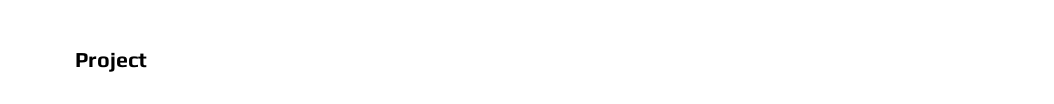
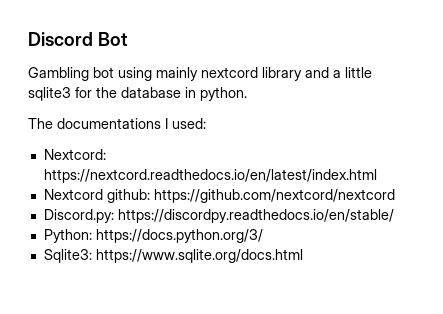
[75,52,147,72] Project -> [28,32,128,46] [28,67,372,81] [28,87,247,101] [28,118,206,129] [43,149,106,160] [43,169,377,183] [43,189,395,203] [43,209,394,223] [43,229,263,243] [43,249,303,263] Discord Bot // Gambling bot using mainly nextcord library and a little sqlite3 for the database in python. // The documentations I used: // Nextcord: https://nextcord.readthedocs.io/en/latest/index.html // Nextcord github: https://github.com/nextcord/nextcord // Discord.py: https://discordpy.readthedocs.io/en/stable/ // Python: https://docs.python.org/3/ // Sqlite3: https://www.sqlite.org/docs.html

